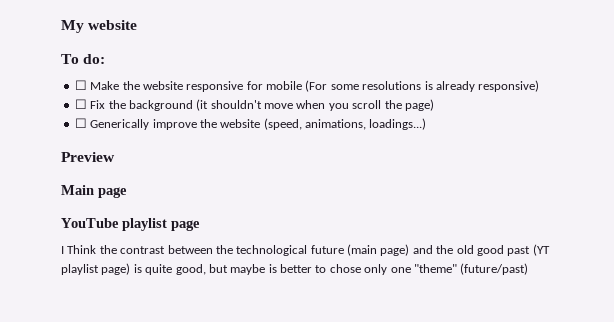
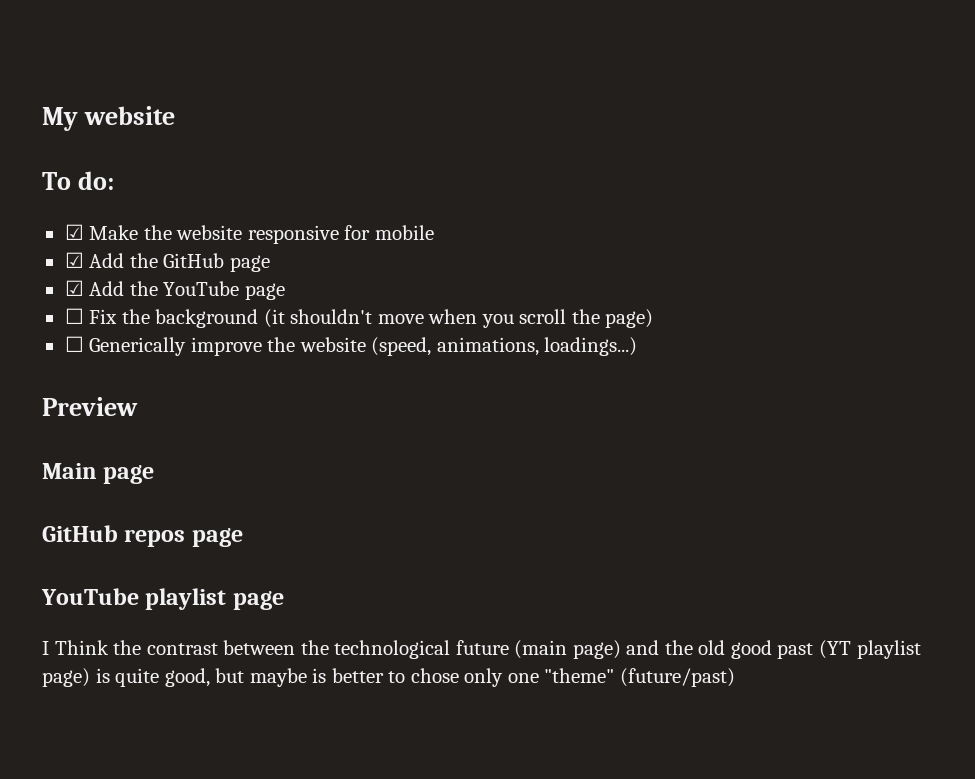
[74,80,87,90] ☐ -> [64,224,84,240] ☑
[305,80,540,92] (For some resolutions is already responsive) -> [64,252,270,272] [64,280,285,300] // ☑ Add the GitHub page // ☑ Add the YouTube page
(127, 192) none -> [42,525,243,547] // GitHub repos page

